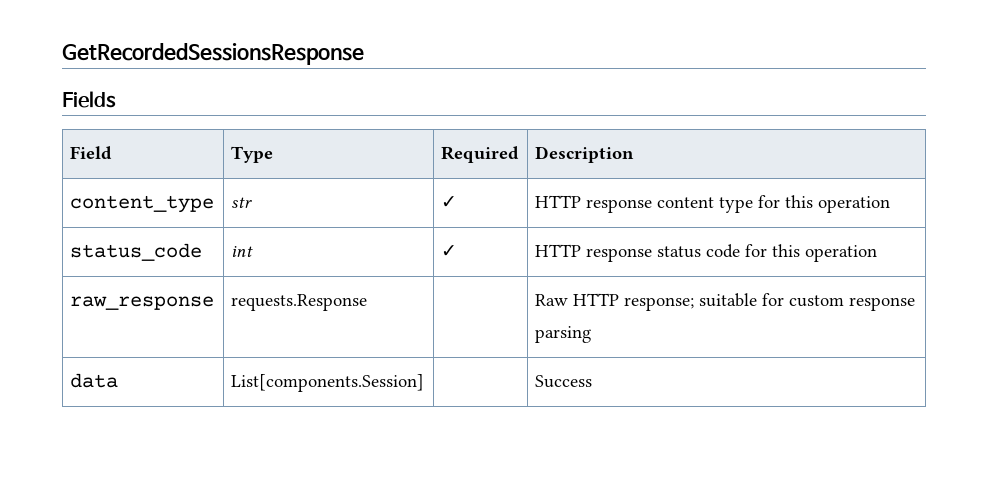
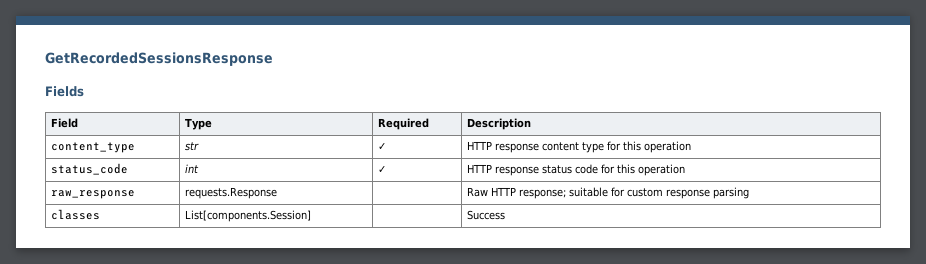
[70,373,119,388] data -> [50,209,100,220] classes

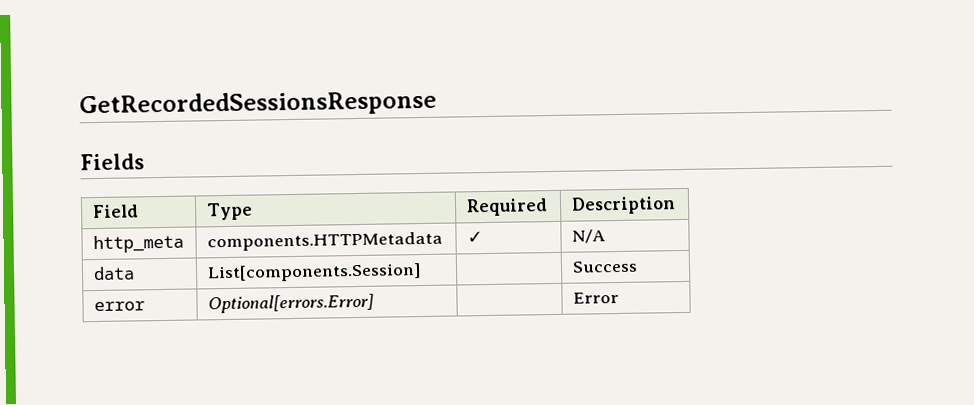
[50,142,135,153] [184,142,199,151] [377,143,386,150] [466,141,691,153] [50,163,128,175] [184,164,199,173] [377,166,386,173] [466,164,685,176] [50,190,135,199] [184,187,277,199] [466,187,749,199] [50,209,100,220] content_type | str | ✓ | HTTP response content type for this operation // status_code | int | ✓ | HTTP response status code for this operation // raw_response | requests.Response | | Raw HTTP response; suitable for custom response parsing // classes -> [92,234,184,254] [206,231,443,252] [466,231,483,244] [571,229,606,244] [92,266,135,281] http_meta | components.HTTPMetadata | ✓ | N/A // data
(505, 215) none -> [93,301,145,312] [207,293,374,314] [572,291,619,304] // error | Optional[errors.Error] | | Error

